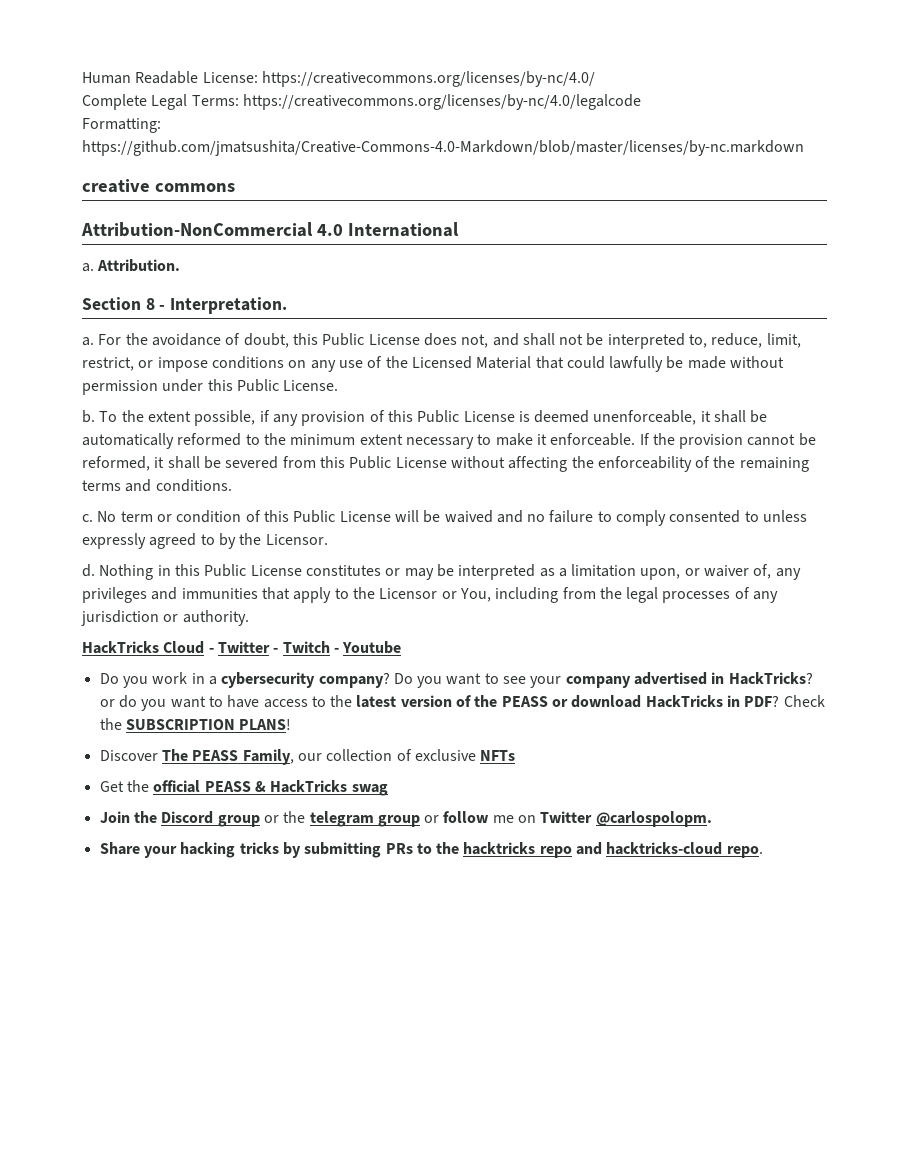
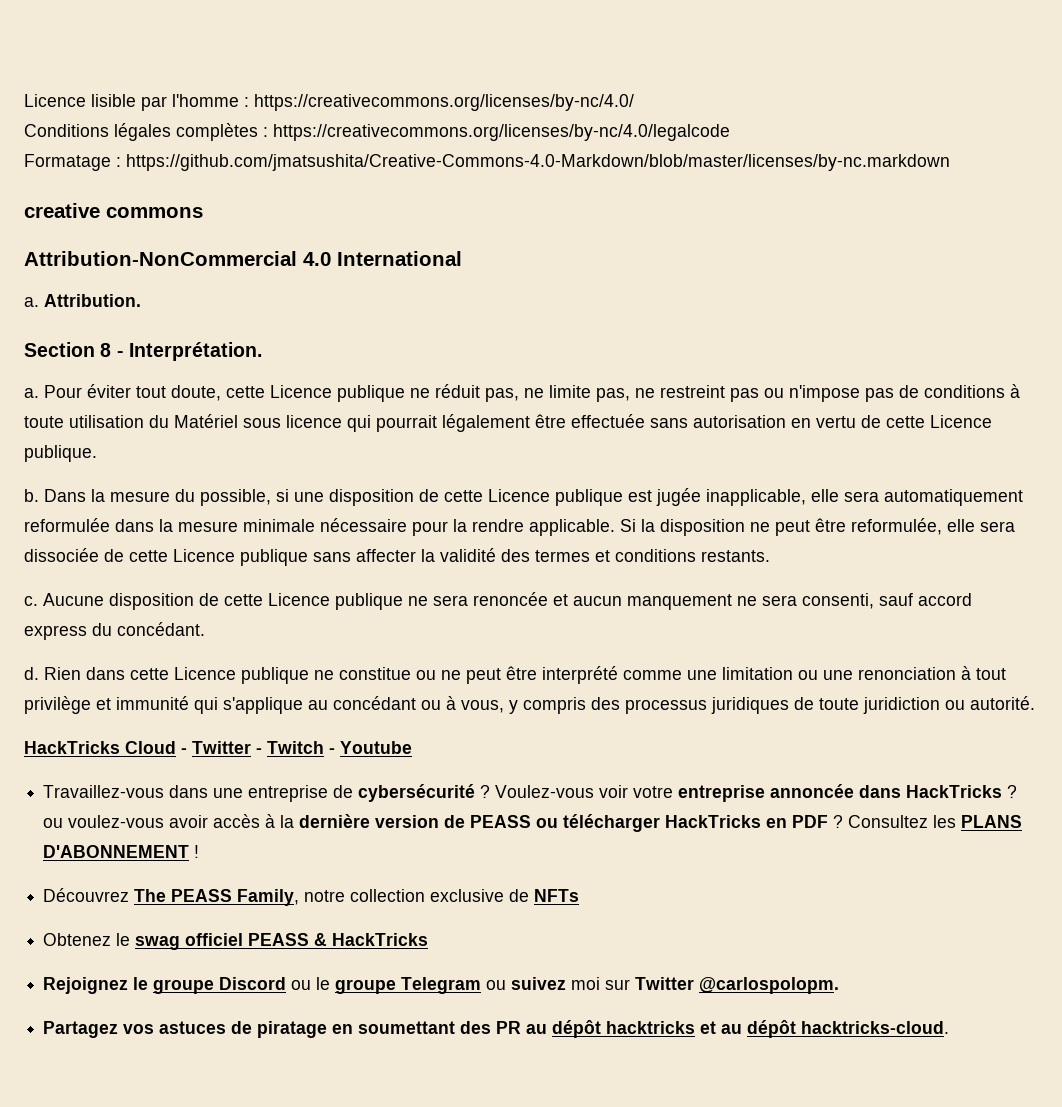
[82,71,595,87] [82,94,239,110] Human Readable License: https://creativecommons.org/licenses/by-nc/4.0/ // Complete Legal Terms: -> [24,94,634,111] [24,123,268,141] Licence lisible par l'homme : https://creativecommons.org/licenses/by-nc/4.0/ // Conditions légales complètes :
[82,118,161,133] Formatting: -> [24,154,121,171] Formatage :
[170,297,288,314] [82,333,801,349] [82,356,785,372] [82,379,339,395] [82,410,768,426] [82,433,816,449] [82,456,809,472] [82,479,232,492] [82,510,808,526] [82,533,328,549] [82,564,801,580] [82,587,779,603] [81,610,249,626] Interpretation. // a. For the avoidance of doubt, this Public License does not, and shall not be interpreted to, reduce, limit, restrict, or impose conditions on any use of the Licensed Material that could lawfully be made without permission under this Public License. // b. To the extent possible, if any provision of this Public License is deemed unenforceable, it shall be automatically reformed to the minimum extent necessary to make it enforceable. If the provision cannot be reformed, it shall be severed from this Public License without affecting the enforceability of the remaining terms and conditions. // c. No term or condition of this Public License will be waived and no failure to comply consented to unless expressly agreed to by the Licensor. // d. Nothing in this Public License constitutes or may be interpreted as a limitation upon, or waiver of, any privileges and immunities that apply to the Licensor or You, including from the legal processes of any jurisdiction or authority. -> [128,342,262,361] [24,384,1020,402] [24,414,992,432] [24,445,97,462] [24,488,1023,506] [24,518,1015,536] [24,548,770,566] [24,592,972,610] [24,622,205,640] [24,666,1006,684] [24,696,1035,714] Interprétation. // a. Pour éviter tout doute, cette Licence publique ne réduit pas, ne limite pas, ne restreint pas ou n'impose pas de conditions à toute utilisation du Matériel sous licence qui pourrait légalement être effectuée sans autorisation en vertu de cette Licence publique. // b. Dans la mesure du possible, si une disposition de cette Licence publique est jugée inapplicable, elle sera automatiquement reformulée dans la mesure minimale nécessaire pour la rendre applicable. Si la disposition ne peut être reformulée, elle sera dissociée de cette Licence publique sans affecter la validité des termes et conditions restants. // c. Aucune disposition de cette Licence publique ne sera renoncée et aucun manquement ne sera consenti, sauf accord express du concédant. // d. Rien dans cette Licence publique ne constitue ou ne peut être interprété comme une limitation ou une renonciation à tout privilège et immunité qui s'applique au concédant ou à vous, y compris des processus juridiques de toute juridiction ou autorité.
[99,672,813,688] [99,695,825,711] [99,718,292,730] [99,749,516,765] [99,780,388,796] [99,811,712,827] [99,842,763,858] Do you work in a cybersecurity company? Do you want to see your company advertised in HackTricks? or do you want to have access to the latest version of the PEASS or download HackTricks in PDF? Check the SUBSCRIPTION PLANS! // Discover The PEASS Family, our collection of exclusive NFTs // Get the official PEASS & HackTricks swag // Join the Discord group or the telegram group or follow me on Twitter @carlospolopm. // Share your hacking tricks by submitting PRs to the hacktricks repo and hacktricks-cloud repo. -> [43,784,1018,802] [43,814,1023,832] [43,845,200,858] [43,888,580,906] [43,933,429,950] [43,977,840,994] [43,1020,950,1038] Travaillez-vous dans une entreprise de cybersécurité ? Voulez-vous voir votre entreprise annoncée dans HackTricks ? ou voulez-vous avoir accès à la dernière version de PEASS ou télécharger HackTricks en PDF ? Consultez les PLANS D'ABONNEMENT ! // Découvrez The PEASS Family, notre collection exclusive de NFTs // Obtenez le swag officiel PEASS & HackTricks // Rejoignez le groupe Discord ou le groupe Telegram ou suivez moi sur Twitter @carlospolopm. // Partagez vos astuces de piratage en soumettant des PR au dépôt hacktricks et au dépôt hacktricks-cloud.

